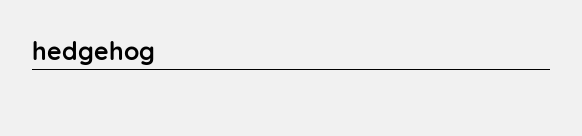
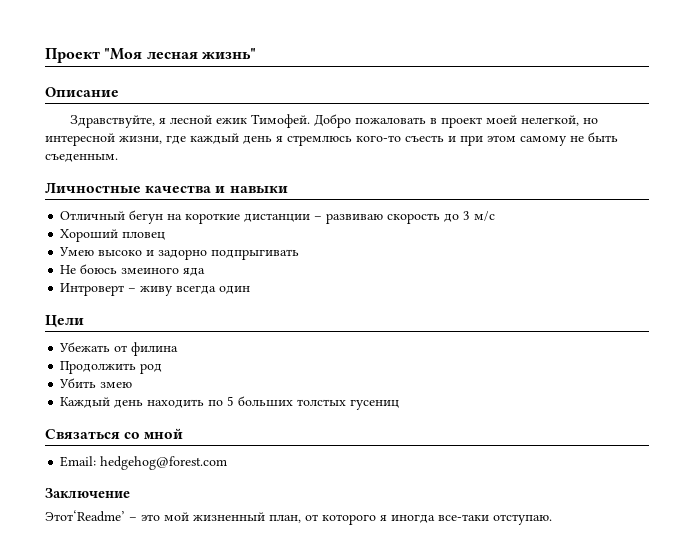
[32,41,155,65] hedgehog -> [45,48,256,63] [45,87,119,97] [70,114,599,128] [45,132,618,146] [45,153,118,162] [45,183,288,193] [60,210,496,224] [60,229,166,242] [59,247,300,260] [60,264,206,276] [60,283,251,296] [45,315,84,328] [59,342,179,356] [60,361,163,374] [59,378,133,388] [60,396,400,410] [45,428,184,439] [60,456,228,470] [45,488,130,498] [45,510,552,525] Проект "Моя лесная жизнь" // Описание // Здравствуйте, я лесной ежик Тимофей. Добро пожаловать в проект моей нелегкой, но интересной жизни, где каждый день я стремлюсь кого-то съесть и при этом самому не быть съеденным. // Личностные качества и навыки // Отличный бегун на короткие дистанции – развиваю скорость до 3 м/с // Хороший пловец // Умею высоко и задорно подпрыгивать // Не боюсь змеиного яда // Интроверт – живу всегда один // Цели // Убежать от филина // Продолжить род // Убить змею // Каждый день находить по 5 больших толстых гусениц // Связаться со мной // Email: hedgehog@forest.com // Заключение // Этот‘Readme’ – это мой жизненный план, от которого я иногда все-таки отступаю.

